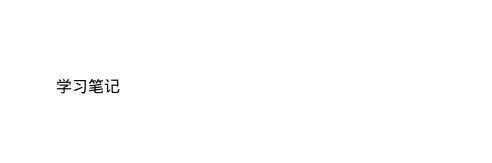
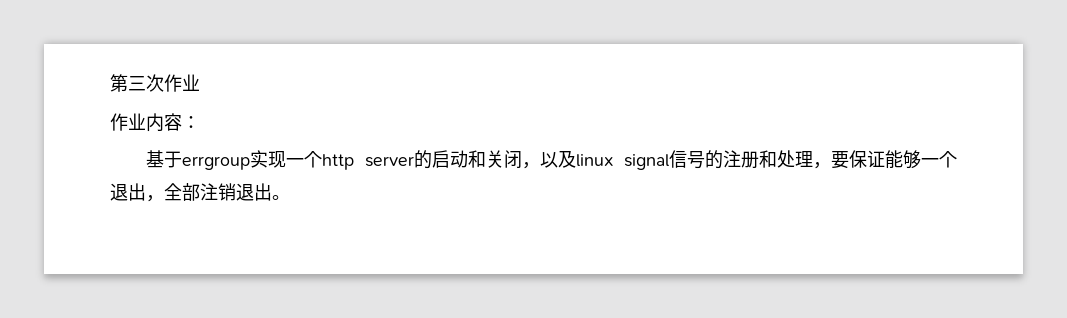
[56,78,120,94] 学习笔记 -> [110,74,200,92] [110,113,200,132] [145,150,957,170] [110,183,290,202] 第三次作业 // 作业内容： // 基于errgroup实现一个http server的启动和关闭，以及linux signal信号的注册和处理，要保证能够一个退出，全部注销退出。

